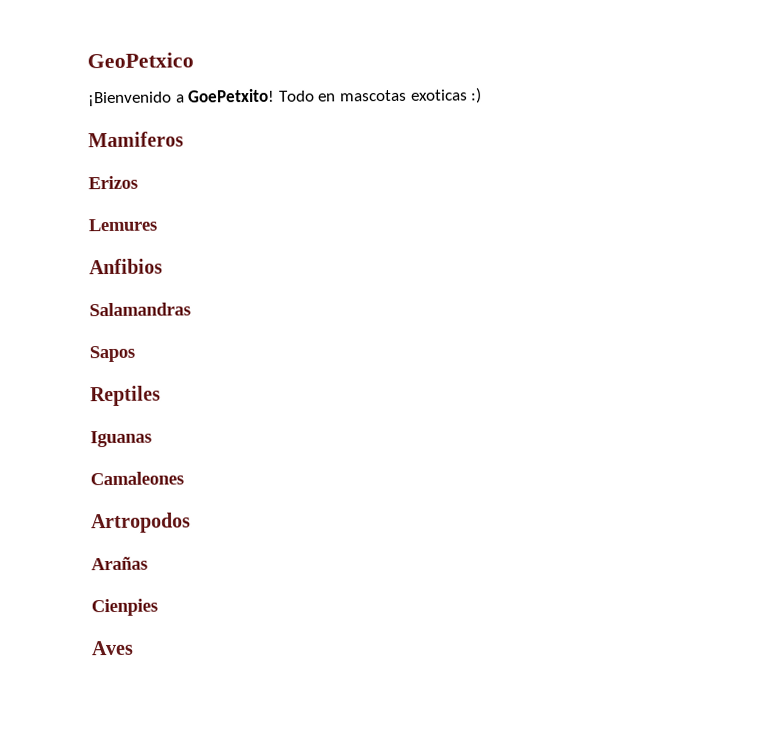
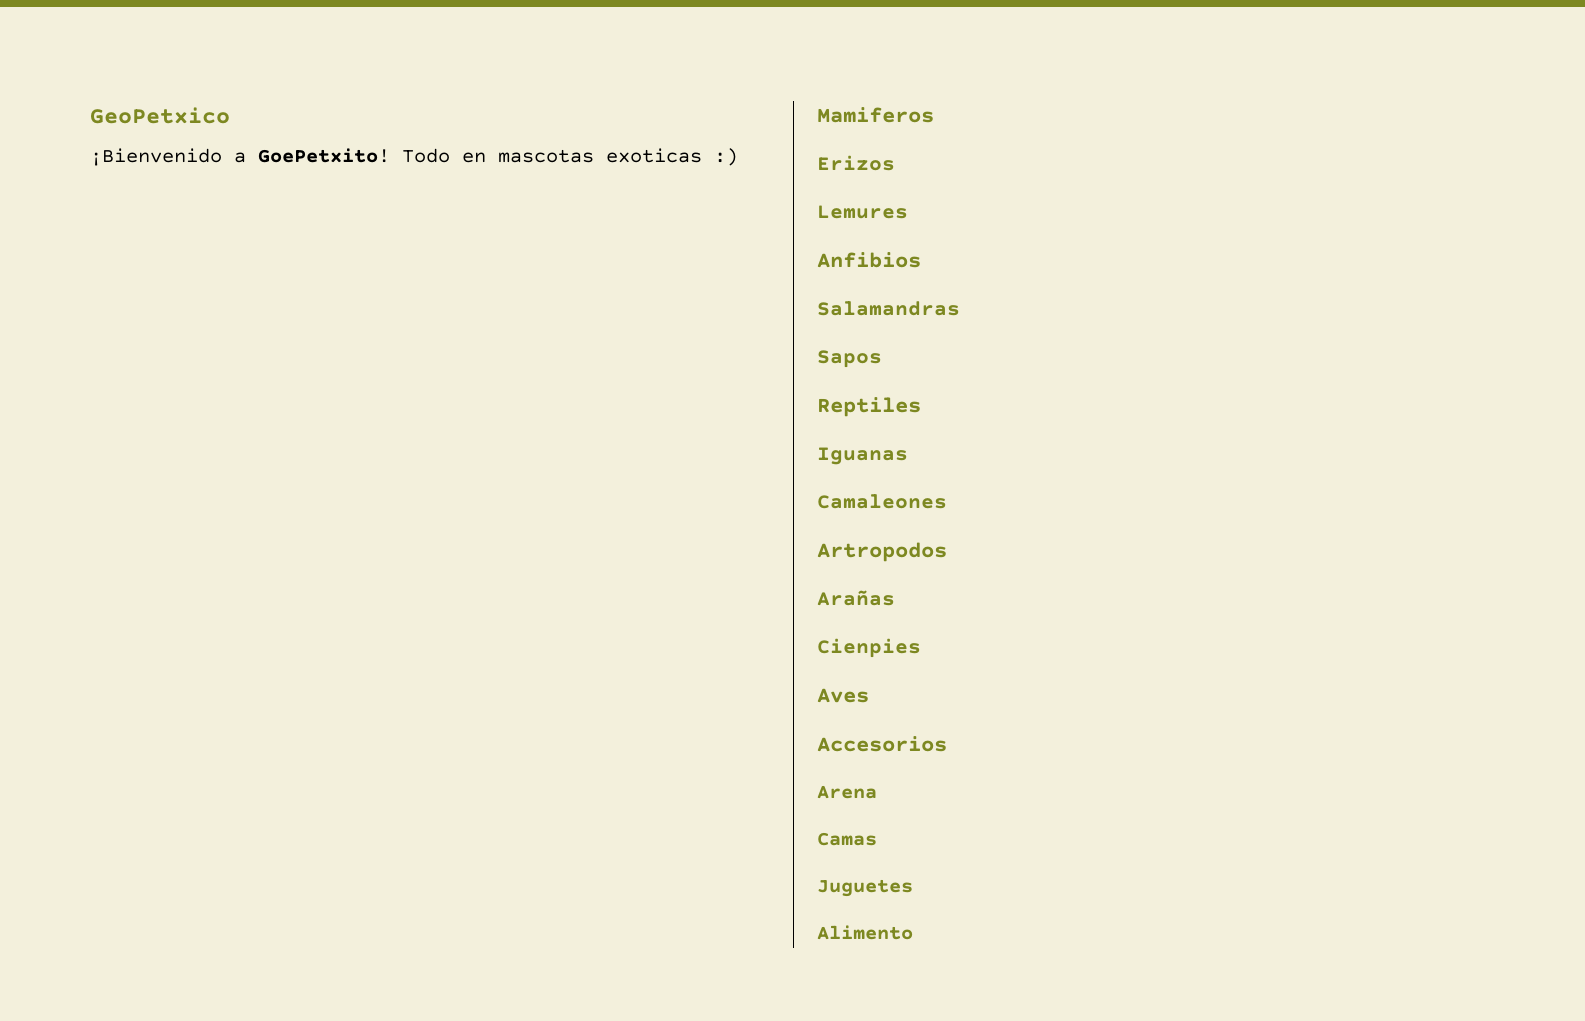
(134, 648) none -> [817,736,947,752] [817,785,877,799] [817,832,877,846] [817,879,913,897] [817,925,913,940] // Accesorios // Arena // Camas // Juguetes // Alimento

